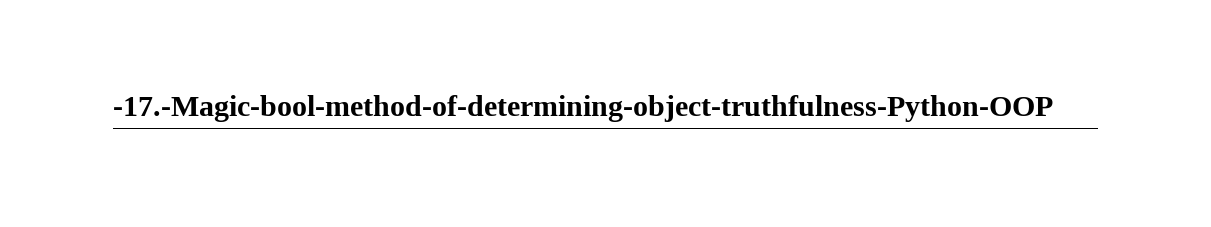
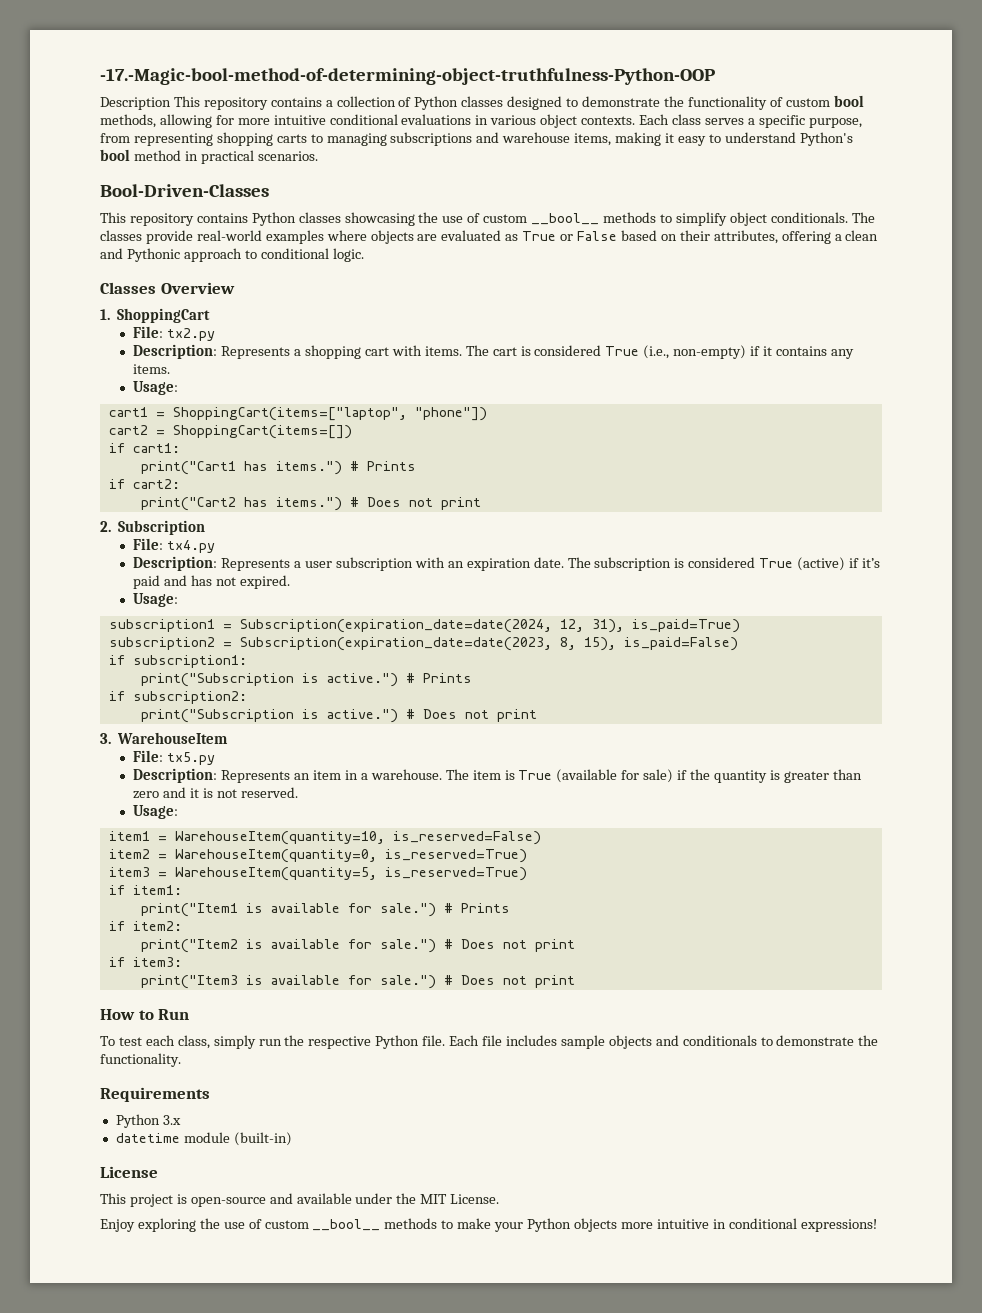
(1053, 108) none -> [100,95,864,110] [100,114,862,128] [100,132,853,146] [100,149,318,164] [100,184,269,197] [100,212,875,226] [100,230,879,244] [100,248,364,262] [100,282,235,294] [100,308,211,323] [133,326,216,341] [133,344,854,359] [133,364,171,374] [133,381,179,395] [108,407,487,421] [108,425,352,439] [108,443,180,453] [140,461,416,475] [108,479,180,489] [140,497,481,511] [100,520,206,535] [133,538,216,553] [133,556,880,571] [133,575,290,589] [133,593,179,607] [108,619,740,633] [108,637,738,651] [108,655,247,668] [140,673,472,687] [108,691,247,704] [140,709,537,723] [100,732,229,744] [133,750,216,765] [133,768,862,783] [133,787,298,799] [133,805,179,819] [108,831,541,845] [108,849,527,863] [108,867,527,881] [108,885,182,895] [140,903,510,917] [108,921,182,931] [140,939,575,953] [108,957,182,967] [140,975,575,989] [100,1009,190,1020] [100,1035,879,1049] [100,1053,181,1067] [100,1087,210,1102] [115,1114,181,1128] [115,1132,292,1146] [100,1166,158,1178] [100,1193,500,1207] [100,1218,877,1232] // Description This repository contains a collection of Python classes designed to demonstrate the functionality of custom bool methods, allowing for more intuitive conditional evaluations in various object contexts. Each class serves a specific purpose, from representing shopping carts to managing subscriptions and warehouse items, making it easy to understand Python's bool method in practical scenarios. // Bool-Driven-Classes // This repository contains Python classes showcasing the use of custom __bool__ methods to simplify object conditionals. The classes provide real-world examples where objects are evaluated as True or False based on their attributes, offering a clean and Pythonic approach to conditional logic. // Classes Overview // 1. ShoppingCart // File: tx2.py // Description: Represents a shopping cart with items. The cart is considered True (i.e., non-empty) if it contains any items. // Usage: // cart1 = ShoppingCart(items=["laptop", "phone"]) // cart2 = ShoppingCart(items=[]) // if cart1: // print("Cart1 has items.") # Prints // if cart2: // print("Cart2 has items.") # Does not print // 2. Subscription // File: tx4.py // Description: Represents a user subscription with an expiration date. The subscription is considered True (active) if it’s paid and has not expired. // Usage: // subscription1 = Subscription(expiration_date=date(2024, 12, 31), is_paid=True) // subscription2 = Subscription(expiration_date=date(2023, 8, 15), is_paid=False) // if subscription1: // print("Subscription is active.") # Prints // if subscription2: // print("Subscription is active.") # Does not print // 3. WarehouseItem // File: tx5.py // Description: Represents an item in a warehouse. The item is True (available for sale) if the quantity is greater than zero and it is not reserved. // Usage: // item1 = WarehouseItem(quantity=10, is_reserved=False) // item2 = WarehouseItem(quantity=0, is_reserved=True) // item3 = WarehouseItem(quantity=5, is_reserved=True) // if item1: // print("Item1 is available for sale.") # Prints // if item2: // print("Item2 is available for sale.") # Does not print // if item3: // print("Item3 is available for sale.") # Does not print // How to Run // To test each class, simply run the respective Python file. Each file includes sample objects and conditionals to demonstrate the functionality. // Requirements // Python 3.x // datetime module (built-in) // License // This project is open-source and available under the MIT License. // Enjoy exploring the use of custom __bool__ methods to make your Python objects more intuitive in conditional expressions!

